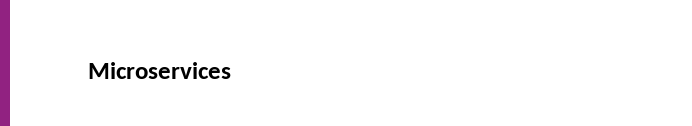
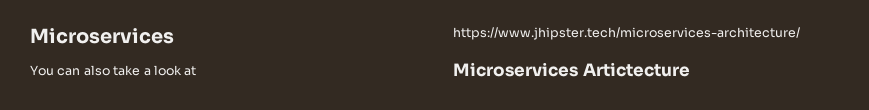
[88,62,231,79] Microservices -> [30,28,174,44] [30,65,197,76] [453,27,800,40] [453,62,690,77] Microservices // You can also take a look at https://www.jhipster.tech/microservices-architecture/ // Microservices Artictecture

